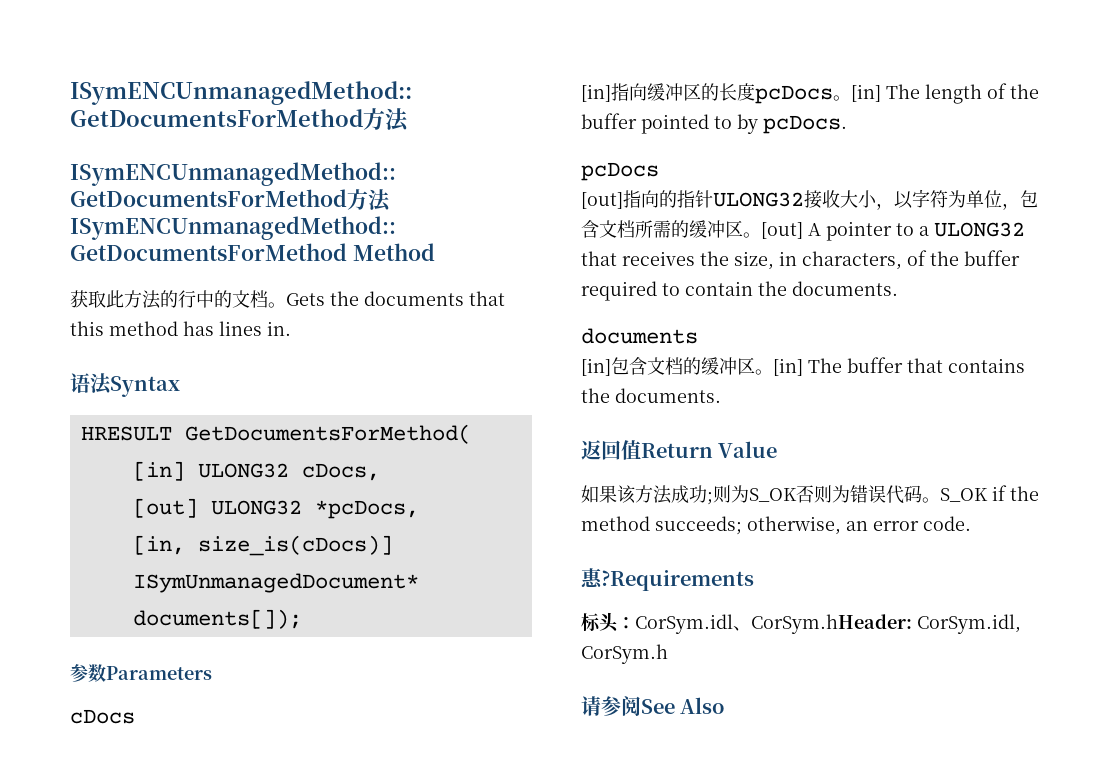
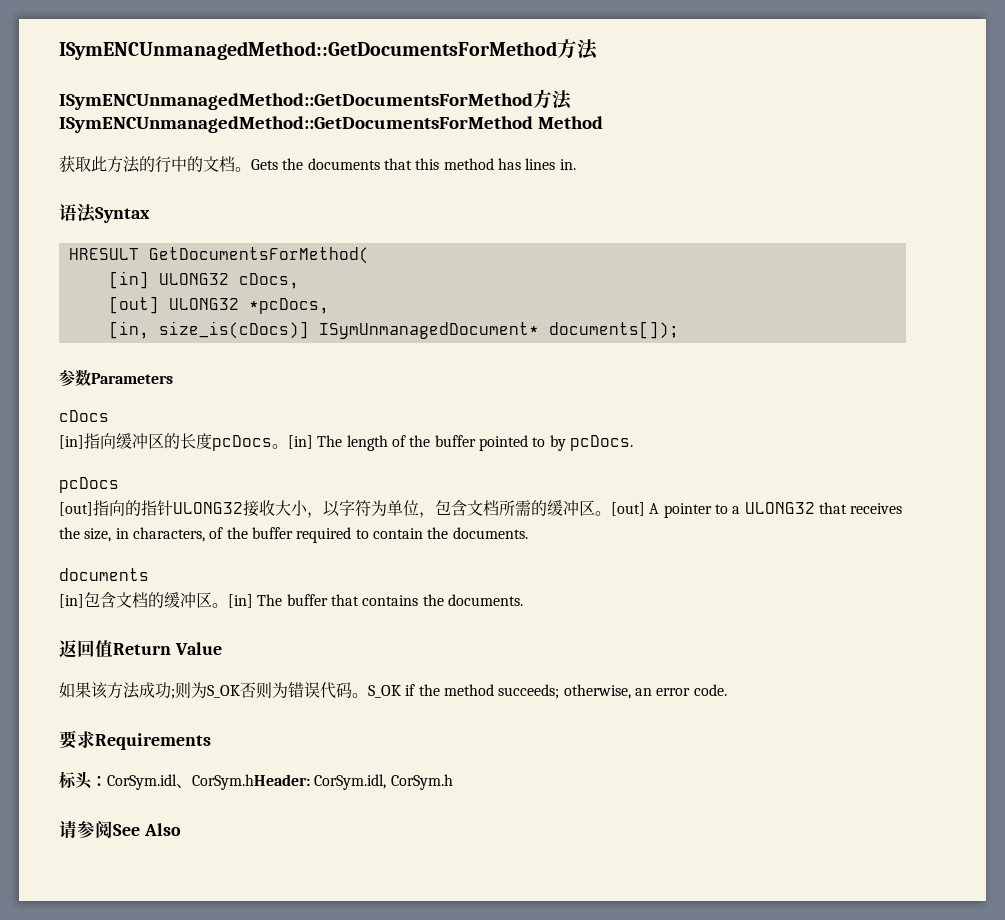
[581,568,754,591] 惠?Requirements -> [59,730,211,750] 要求Requirements

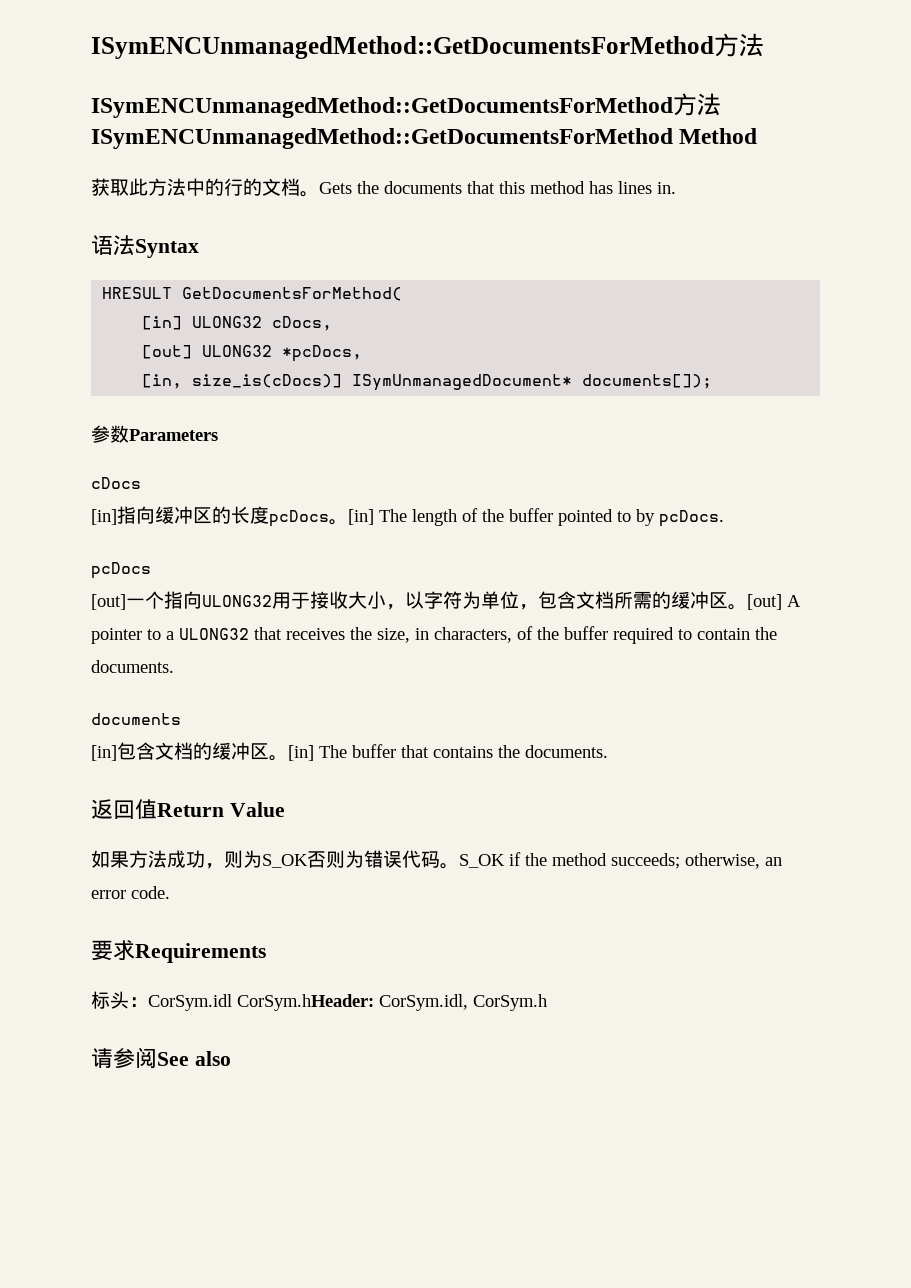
[139,156,187,173] 的行中 -> [186,178,243,196] 中的行
[93,500,243,516] 指向的指针ULONG32 -> [126,591,310,609] 一个指向ULONG32用于
[91,682,108,699] 该 -> (129, 859) none
[171,689,175,699] ; -> [205,863,224,869] ，
[176,784,192,788] 、 -> (232, 1002) none
[143,823,181,836] Also -> [194,1051,231,1066] also

